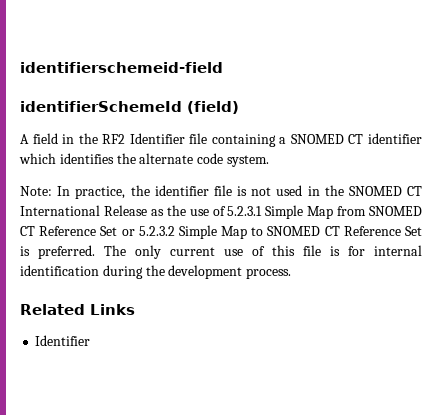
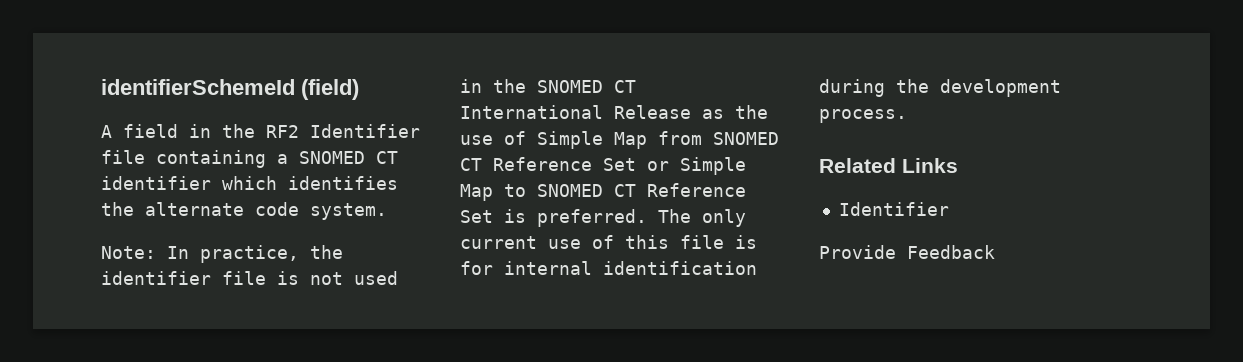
[20,62,223,73] identifierschemeid-field // -> (101, 87) none
[227,206,263,216] 5.2.3.1 -> (526, 138) none
[138,226,175,236] 5.2.3.2 -> (669, 166) none
(91, 340) none -> [819,245,995,259] // Provide Feedback

